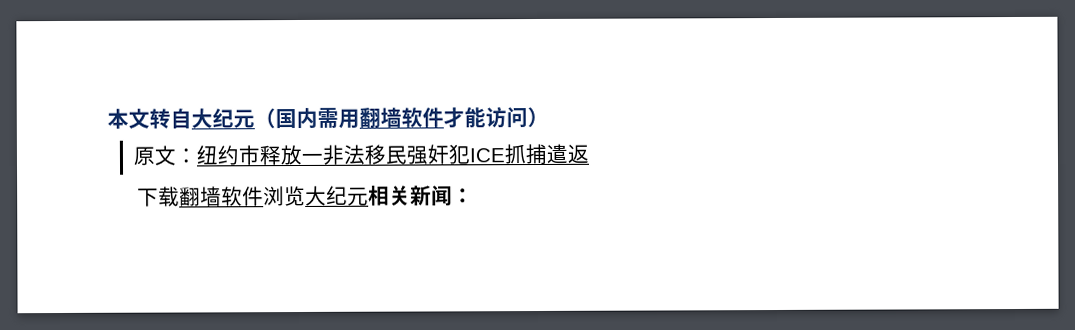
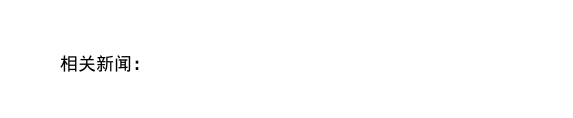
[107,106,549,130] [133,143,590,166] [136,185,369,207] 本文转自大纪元（国内需用翻墙软件才能访问） // 原文：纽约市释放一非法移民强奸犯ICE抓捕遣返 // 下载翻墙软件浏览大纪元 -> (60, 63) none

